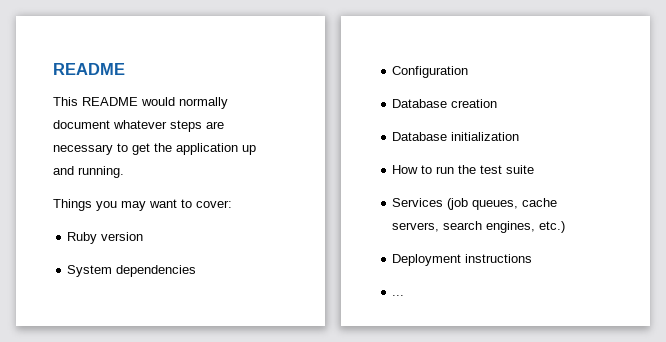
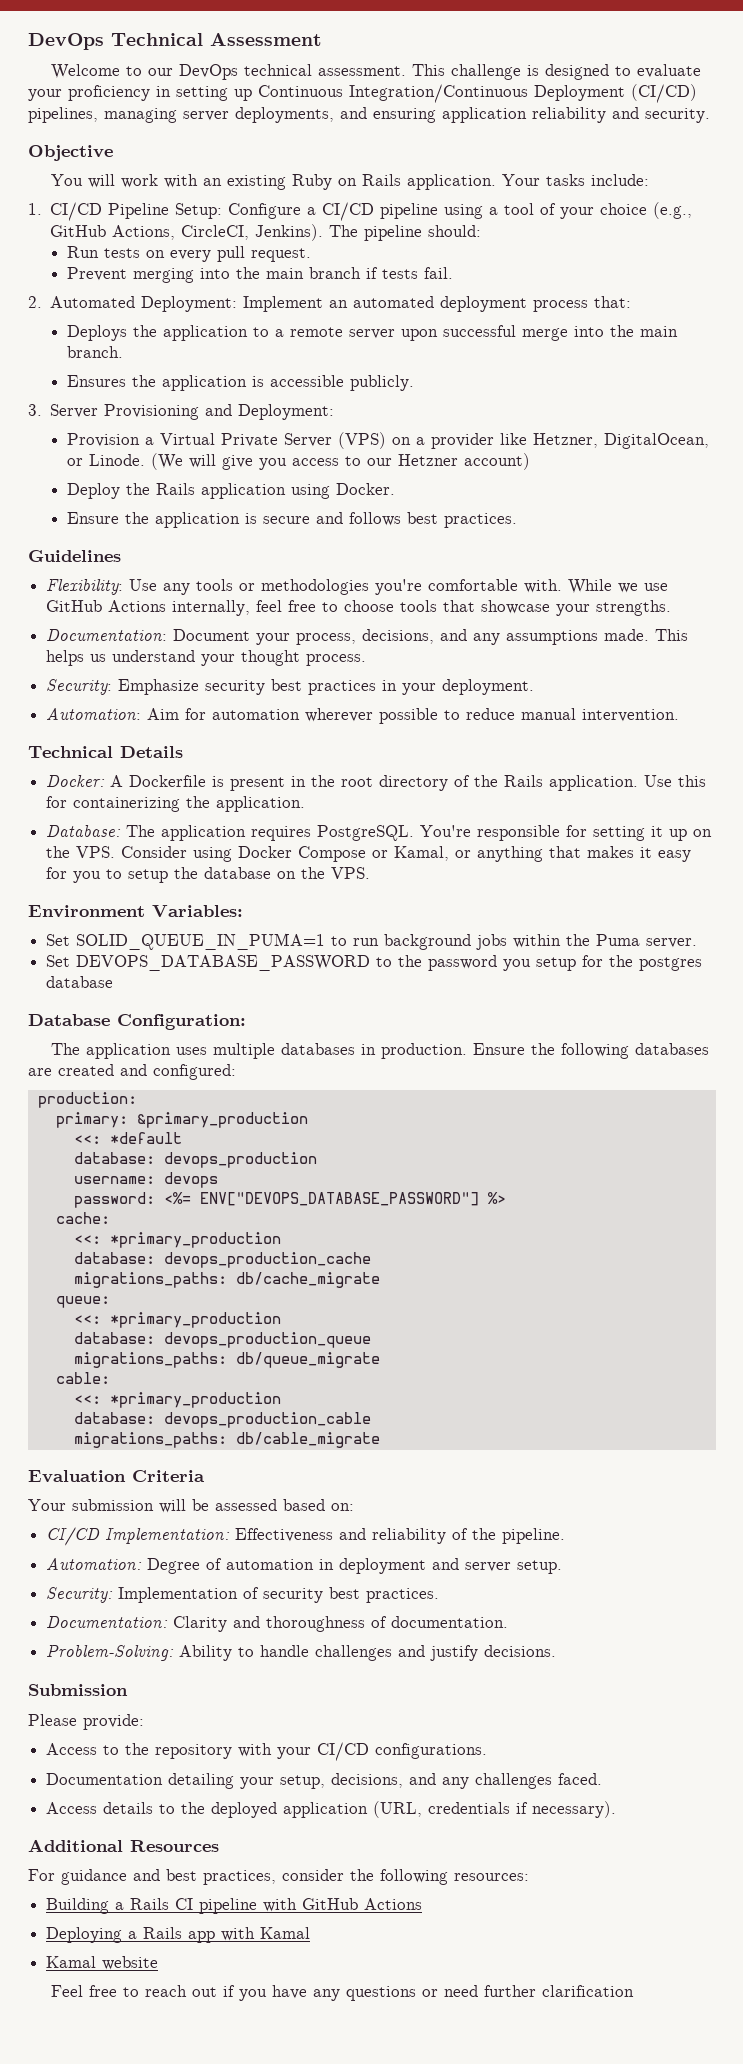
[53,63,125,75] [53,97,228,109] [53,120,224,132] [53,143,256,155] [53,166,124,178] [53,199,232,211] [67,232,144,244] [67,265,197,277] [392,66,469,78] [392,99,498,108] [392,132,520,141] [392,165,535,174] [392,198,558,210] [392,221,566,233] [392,254,533,266] [392,295,405,296] README // This README would normally document whatever steps are necessary to get the application up and running. // Things you may want to cover: // Ruby version // System dependencies // Configuration // Database creation // Database initialization // How to run the test suite // Services (job queues, cache servers, search engines, etc.) // Deployment instructions // ... -> [28,33,322,50] [50,64,701,80] [28,84,697,103] [28,107,710,123] [28,145,113,161] [50,174,649,190] [28,202,693,221] [50,224,482,241] [66,246,311,262] [66,267,453,283] [28,296,632,312] [66,325,678,341] [66,346,123,358] [66,375,414,391] [28,404,335,420] [66,432,709,449] [66,453,530,470] [66,483,395,499] [66,512,517,528] [28,550,121,562] [46,579,669,595] [46,600,672,616] [46,629,689,645] [46,650,367,666] [46,679,535,695] [46,708,680,724] [28,746,183,758] [46,775,707,791] [46,796,306,812] [46,825,713,841] [46,846,692,862] [46,867,371,883] [28,905,243,918] [46,933,698,950] [46,955,703,971] [46,976,114,988] [28,1014,246,1030] [50,1043,709,1059] [28,1064,236,1080] [37,1092,137,1108] [55,1112,308,1128] [73,1132,182,1144] [73,1152,317,1168] [73,1172,218,1188] [73,1192,506,1208] [55,1212,110,1224] [73,1232,281,1248] [73,1252,371,1268] [73,1272,380,1288] [55,1296,110,1308] [73,1312,281,1328] [73,1332,371,1348] [73,1352,380,1368] [55,1372,110,1384] [73,1392,281,1408] [73,1412,371,1428] [73,1432,380,1448] [28,1470,205,1483] [28,1499,354,1513] [46,1527,566,1546] [46,1558,563,1574] [46,1587,440,1603] [46,1616,509,1632] [46,1645,557,1661] [28,1684,128,1696] [28,1714,144,1730] [46,1742,488,1761] [46,1773,603,1789] [46,1801,617,1818] [28,1839,219,1852] [28,1869,529,1885] [46,1898,423,1914] [46,1927,311,1943] [46,1956,159,1970] [50,1985,634,2001] DevOps Technical Assessment // Welcome to our DevOps technical assessment. This challenge is designed to evaluate your proficiency in setting up Continuous Integration/Continuous Deployment (CI/CD) pipelines, managing server deployments, and ensuring application reliability and security. // Objective // You will work with an existing Ruby on Rails application. Your tasks include: // 1. CI/CD Pipeline Setup: Configure a CI/CD pipeline using a tool of your choice (e.g., GitHub Actions, CircleCI, Jenkins). The pipeline should: // Run tests on every pull request. // Prevent merging into the main branch if tests fail. // 2. Automated Deployment: Implement an automated deployment process that: // Deploys the application to a remote server upon successful merge into the main branch. // Ensures the application is accessible publicly. // 3. Server Provisioning and Deployment: // Provision a Virtual Private Server (VPS) on a provider like Hetzner, DigitalOcean, or Linode. (We will give you access to our Hetzner account) // Deploy the Rails application using Docker. // Ensure the application is secure and follows best practices. // Guidelines // Flexibility: Use any tools or methodologies you're comfortable with. While we use GitHub Actions internally, feel free to choose tools that showcase your strengths. // Documentation: Document your process, decisions, and any assumptions made. This helps us understand your thought process. // Security: Emphasize security best practices in your deployment. // Automation: Aim for automation wherever possible to reduce manual intervention. // Technical Details // Docker: A Dockerfile is present in the root directory of the Rails application. Use this for containerizing the application. // Database: The application requires PostgreSQL. You're responsible for setting it up on the VPS. Consider using Docker Compose or Kamal, or anything that makes it easy for you to setup the database on the VPS. // Environment Variables: // Set SOLID_QUEUE_IN_PUMA=1 to run background jobs within the Puma server. // Set DEVOPS_DATABASE_PASSWORD to the password you setup for the postgres database // Database Configuration: // The application uses multiple databases in production. Ensure the following databases are created and configured: // production: // primary: &primary_production // <<: *default // database: devops_production // username: devops // password: <%= ENV["DEVOPS_DATABASE_PASSWORD"] %> // cache: // <<: *primary_production // database: devops_production_cache // migrations_paths: db/cache_migrate // queue: // <<: *primary_production // database: devops_production_queue // migrations_paths: db/queue_migrate // cable: // <<: *primary_production // database: devops_production_cable // migrations_paths: db/cable_migrate // Evaluation Criteria // Your submission will be assessed based on: // CI/CD Implementation: Effectiveness and reliability of the pipeline. // Automation: Degree of automation in deployment and server setup. // Security: Implementation of security best practices. // Documentation: Clarity and thoroughness of documentation. // Problem-Solving: Ability to handle challenges and justify decisions. // Submission // Please provide: // Access to the repository with your CI/CD configurations. // Documentation detailing your setup, decisions, and any challenges faced. // Access details to the deployed application (URL, credentials if necessary). // Additional Resources // For guidance and best practices, consider the following resources: // Building a Rails CI pipeline with GitHub Actions // Deploying a Rails app with Kamal // Kamal website // Feel free to reach out if you have any questions or need further clarification

